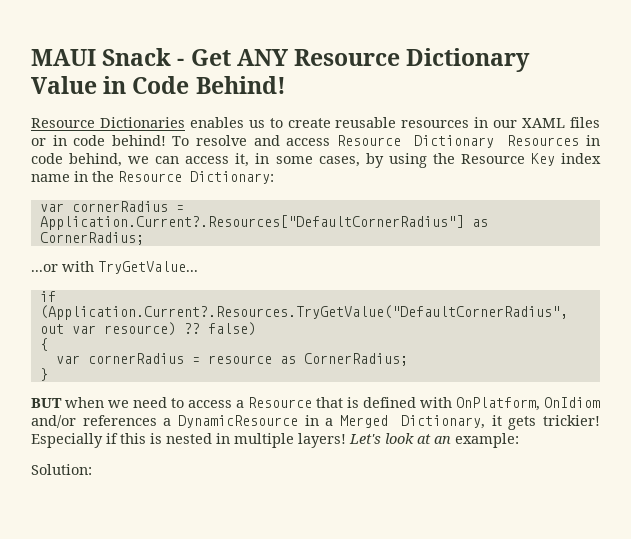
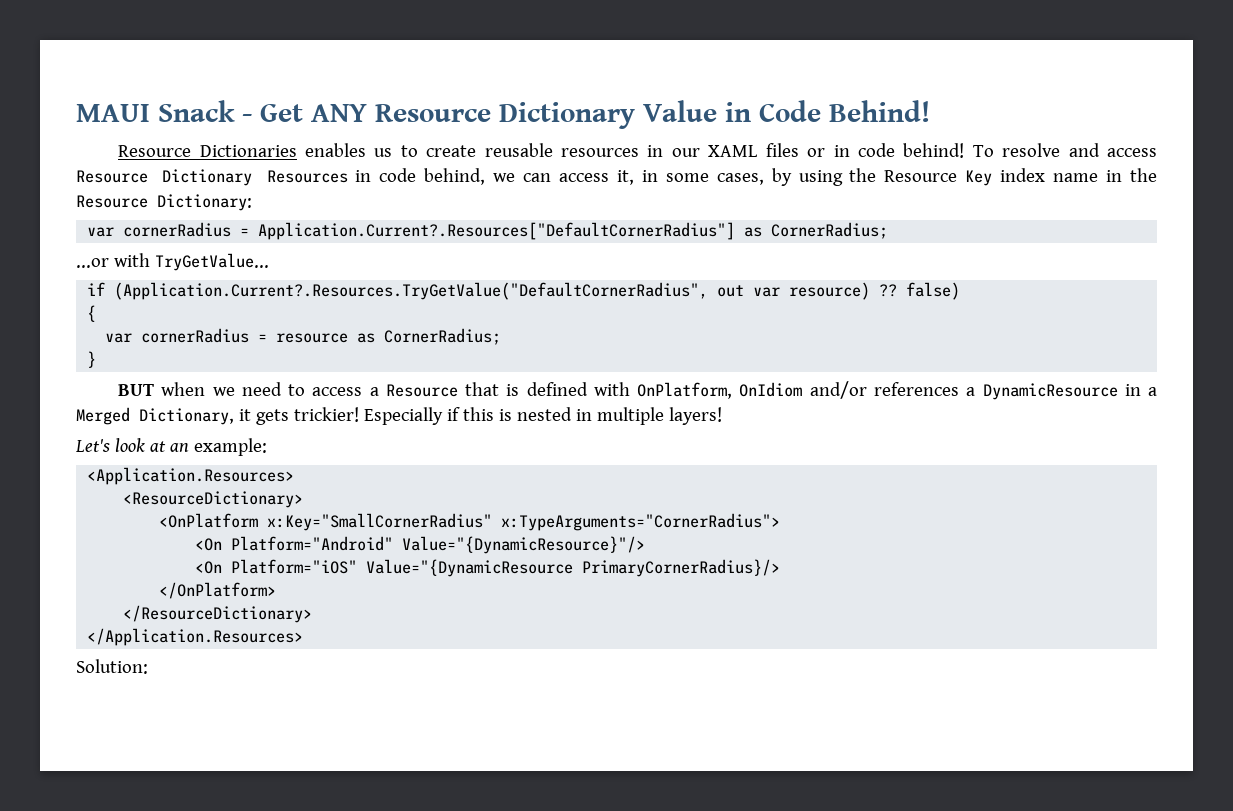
(346, 440) none -> (722, 416) //
(519, 440) none -> [87,467,295,485] [123,491,304,508] [159,513,781,531] [195,536,646,554] [195,559,781,577] [159,582,277,599] [123,605,313,623] [87,628,304,646] // <Application.Resources> // <ResourceDictionary> // <OnPlatform x:Key="SmallCornerRadius" x:TypeArguments="CornerRadius"> // <On Platform="Android" Value="{DynamicResource}"/> // <On Platform="iOS" Value="{DynamicResource PrimaryCornerRadius}/> // </OnPlatform> // </ResourceDictionary> // </Application.Resources>

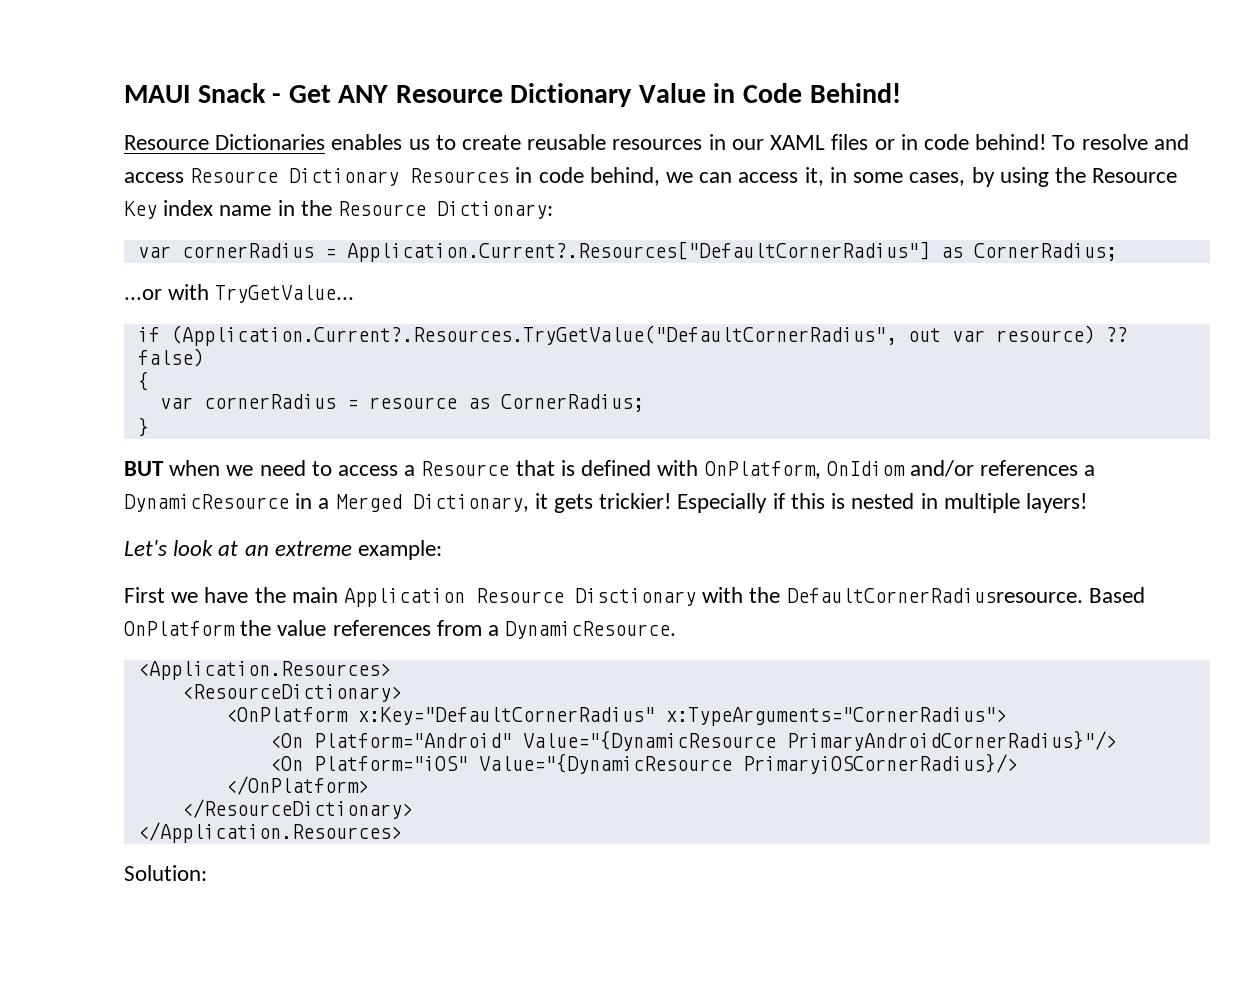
(189, 447) none -> [274,541,352,556] extreme
(267, 447) none -> [124,587,1145,607] [124,620,677,639] // First we have the main Application Resource Disctionary with the DefaultCornerRadiusresource. Based OnPlatform the value references from a DynamicResource.
[267,513,493,531] x:Key="SmallCornerRadius" -> [357,707,655,725] x:Key="DefaultCornerRadius"
[402,536,646,554] Value="{DynamicResource}"/> -> [522,730,1117,751] Value="{DynamicResource PrimaryAndroidCornerRadius}"/>
[582,559,781,577] PrimaryCornerRadius}/> -> [742,753,1018,774] PrimaryiOSCornerRadius}/>

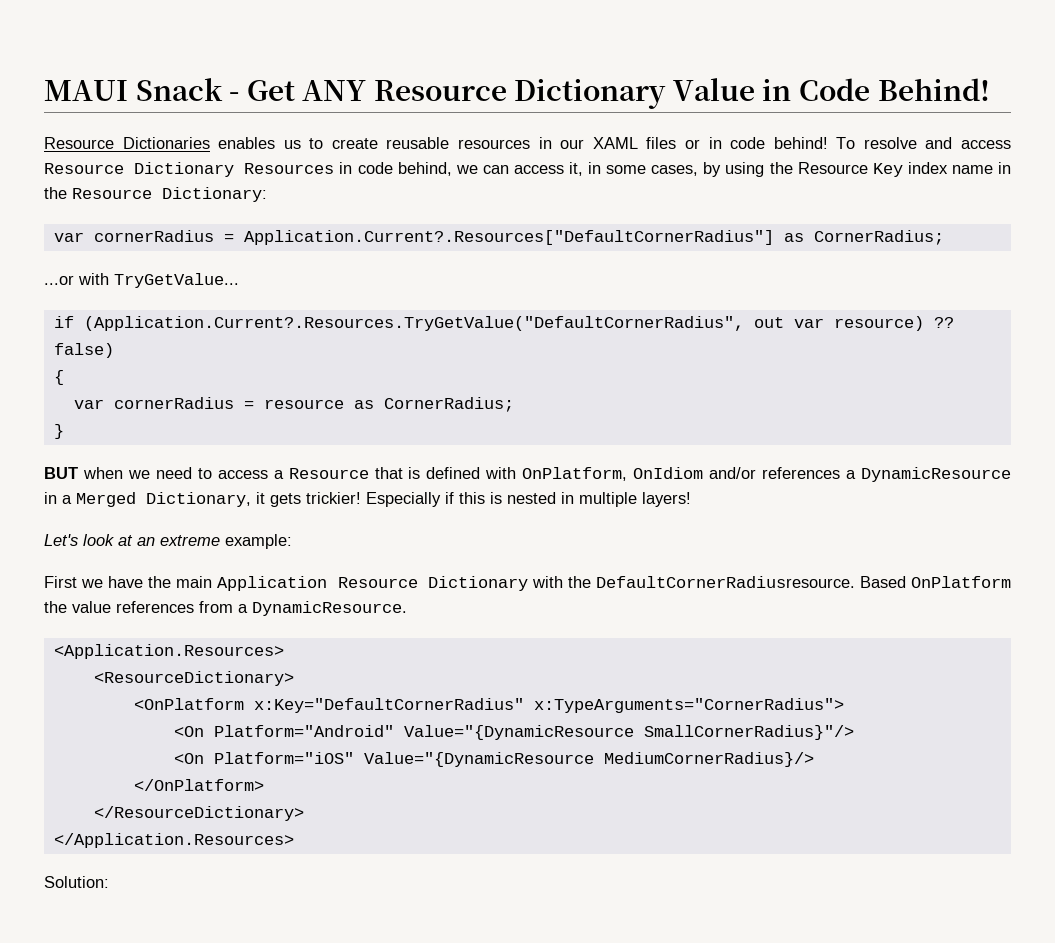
[575,588,697,606] Disctionary -> [427,576,528,591] Dictionary
[786,730,1117,751] PrimaryAndroidCornerRadius}"/> -> [643,725,854,740] SmallCornerRadius}"/>
[742,753,1018,774] PrimaryiOSCornerRadius}/> -> [603,752,814,767] MediumCornerRadius}/>

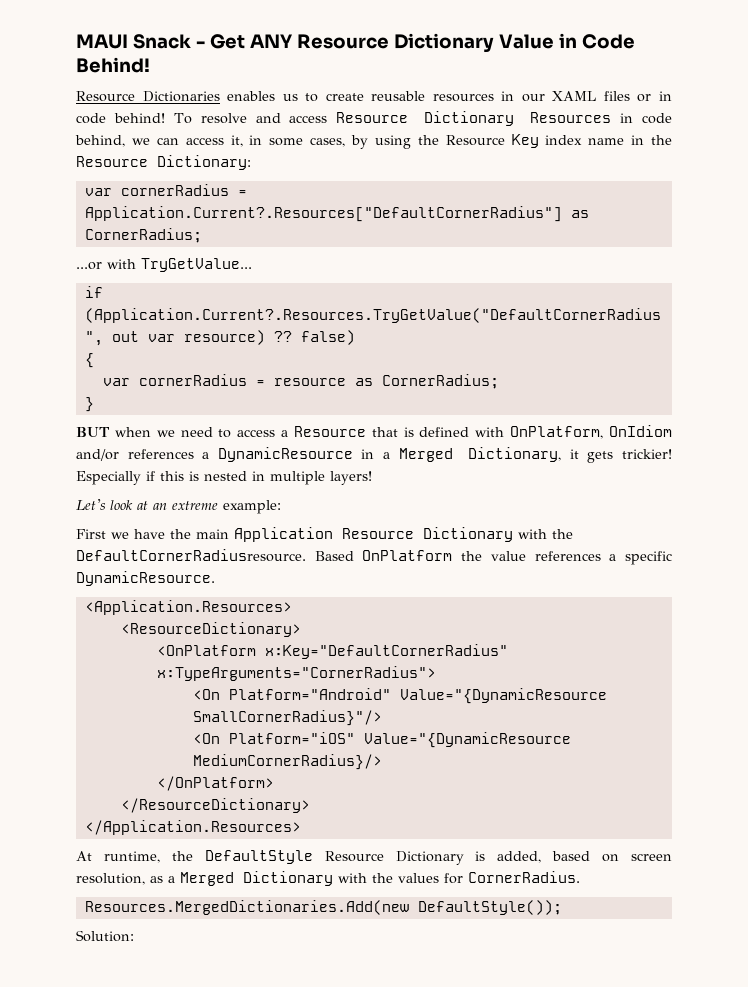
[199,601,248,613] from a -> [609,551,672,565] a specific
(294, 840) none -> [76,850,672,865] [76,871,580,886] [84,900,562,915] // At runtime, the DefaultStyle Resource Dictionary is added, based on screen resolution, as a Merged Dictionary with the values for CornerRadius. // Resources.MergedDictionaries.Add(new DefaultStyle());

